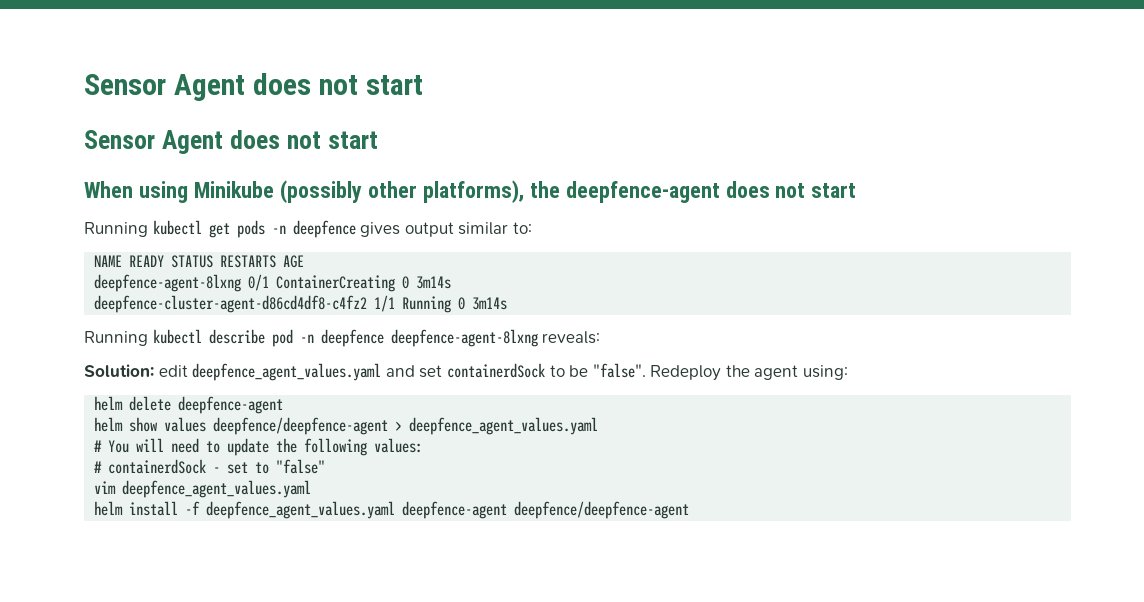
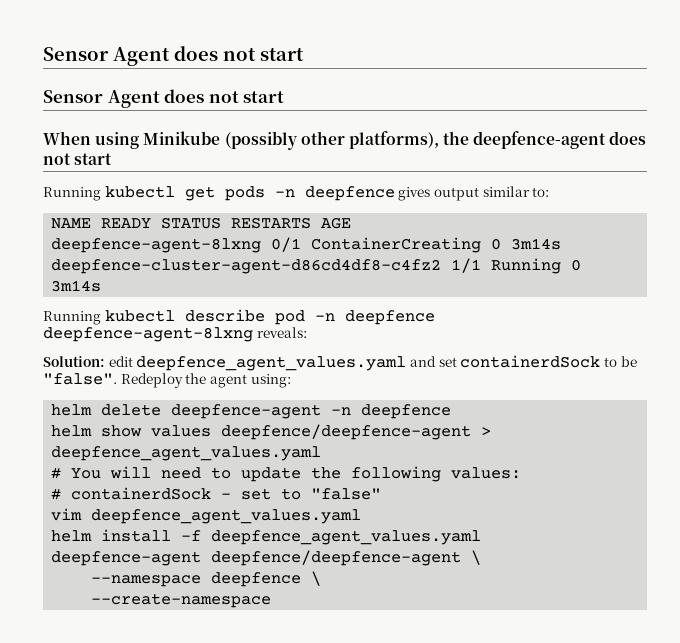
(284, 405) none -> [331,404,452,419] -n deepfence
(690, 510) none -> [471,550,482,565] [91,571,322,587] [91,593,272,608] \ // --namespace deepfence \ // --create-namespace

